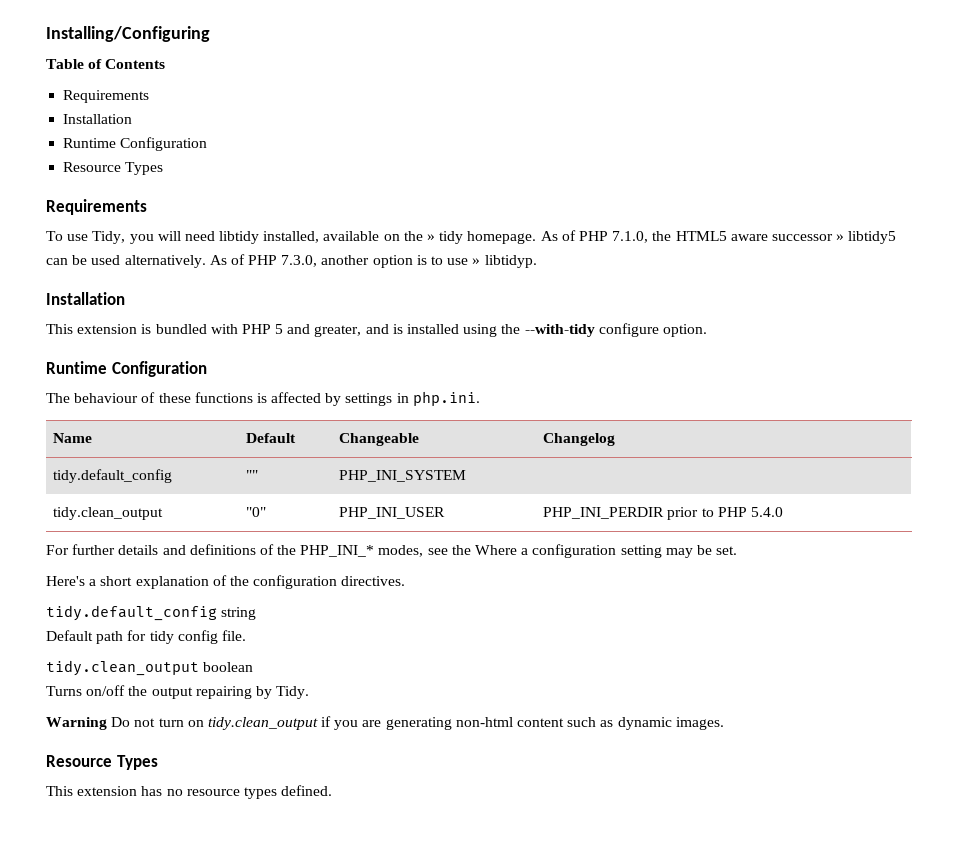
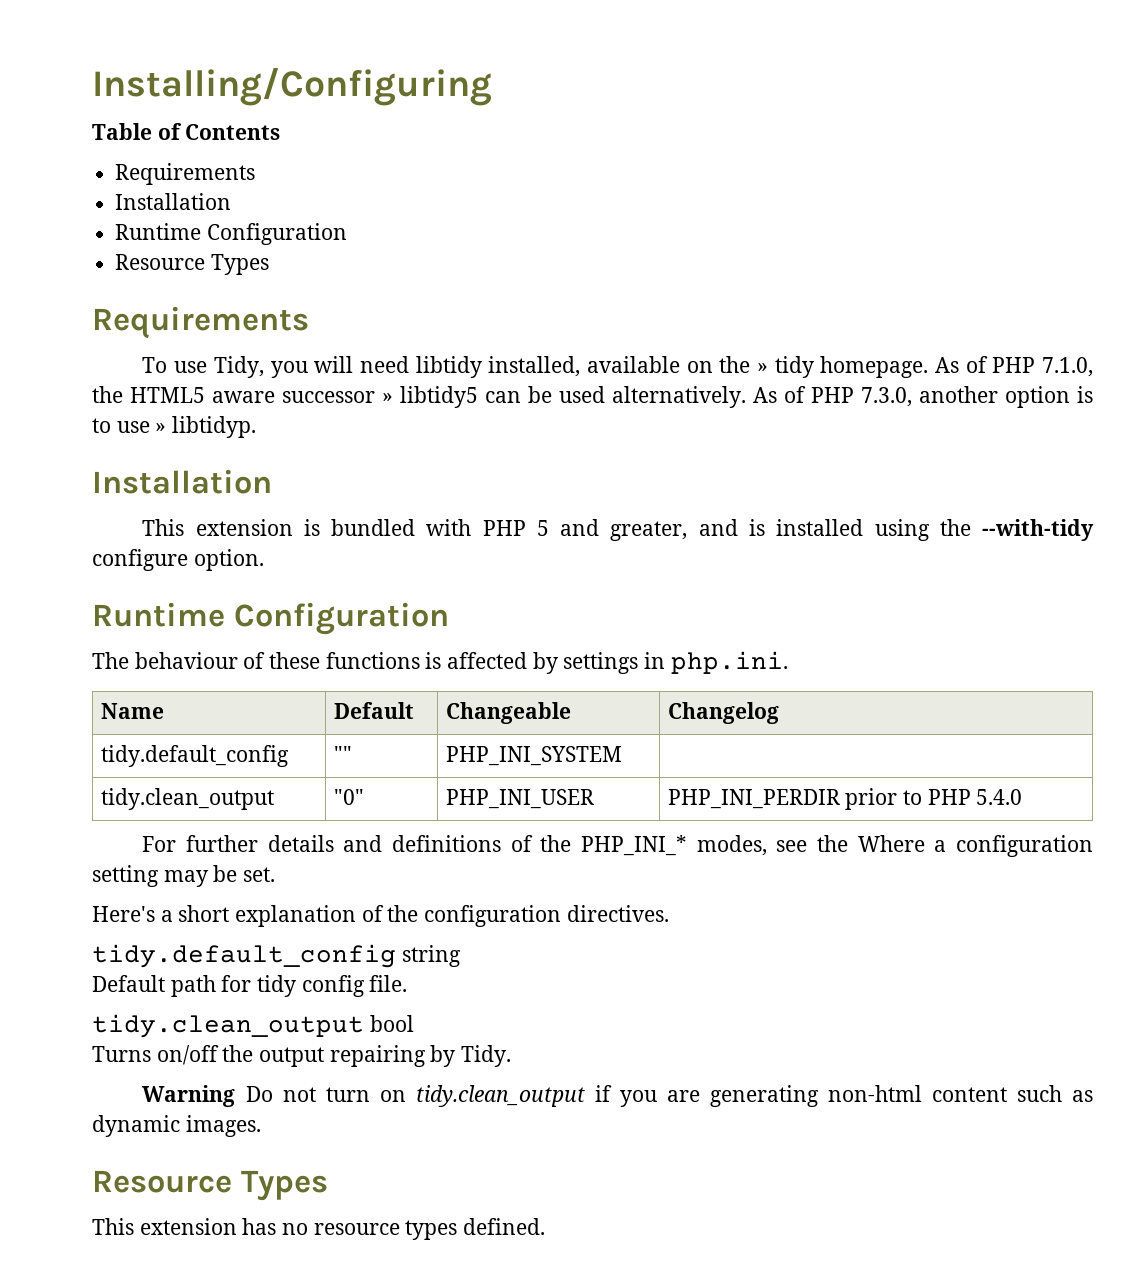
[203,662,254,672] boolean -> [369,1015,414,1032] bool

